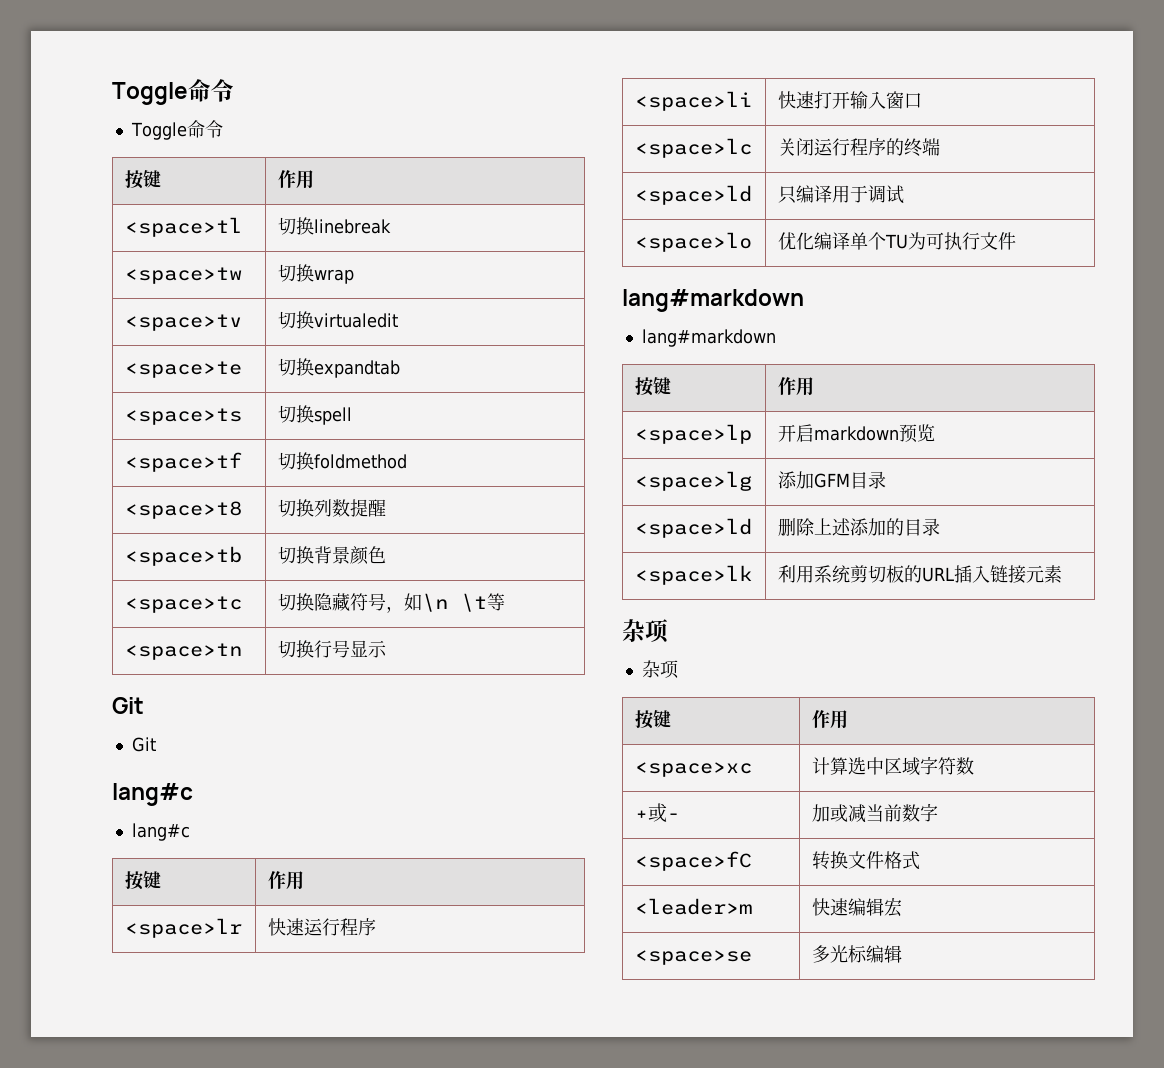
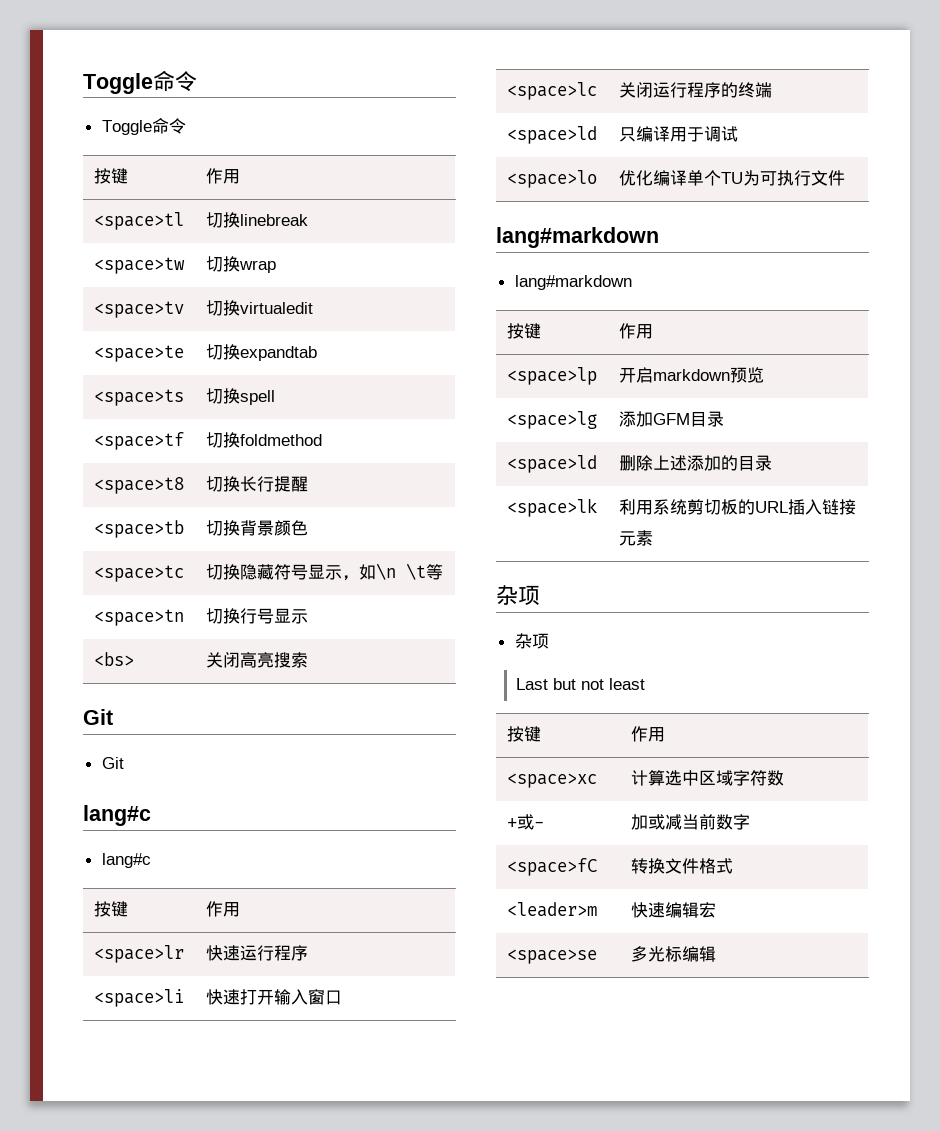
[313,499,350,517] 列数 -> [239,476,274,492] 长行
(386, 602) none -> [307,564,342,580] 显示
(387, 649) none -> [93,652,134,666] [205,652,308,668] // <bs> | 关闭高亮搜索
(679, 669) none -> [516,678,646,690] // Last but not least

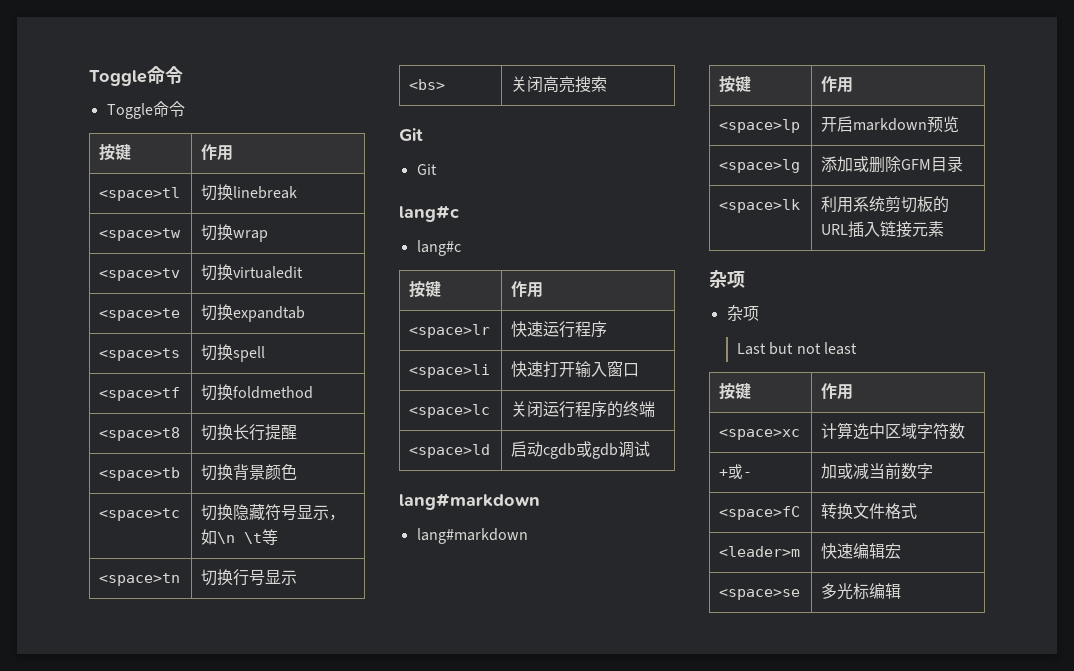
[618,126,738,142] [506,170,597,188] [618,170,845,186] 只编译用于调试 // <space>lo | 优化编译单个TU为可执行文件 -> [511,441,651,459] 启动cgdb或gdb调试
[652,411,724,427] [506,455,597,473] [618,455,738,471] GFM目录 // <space>ld | 删除上述添加的 -> [853,156,932,173] 或删除GFM

